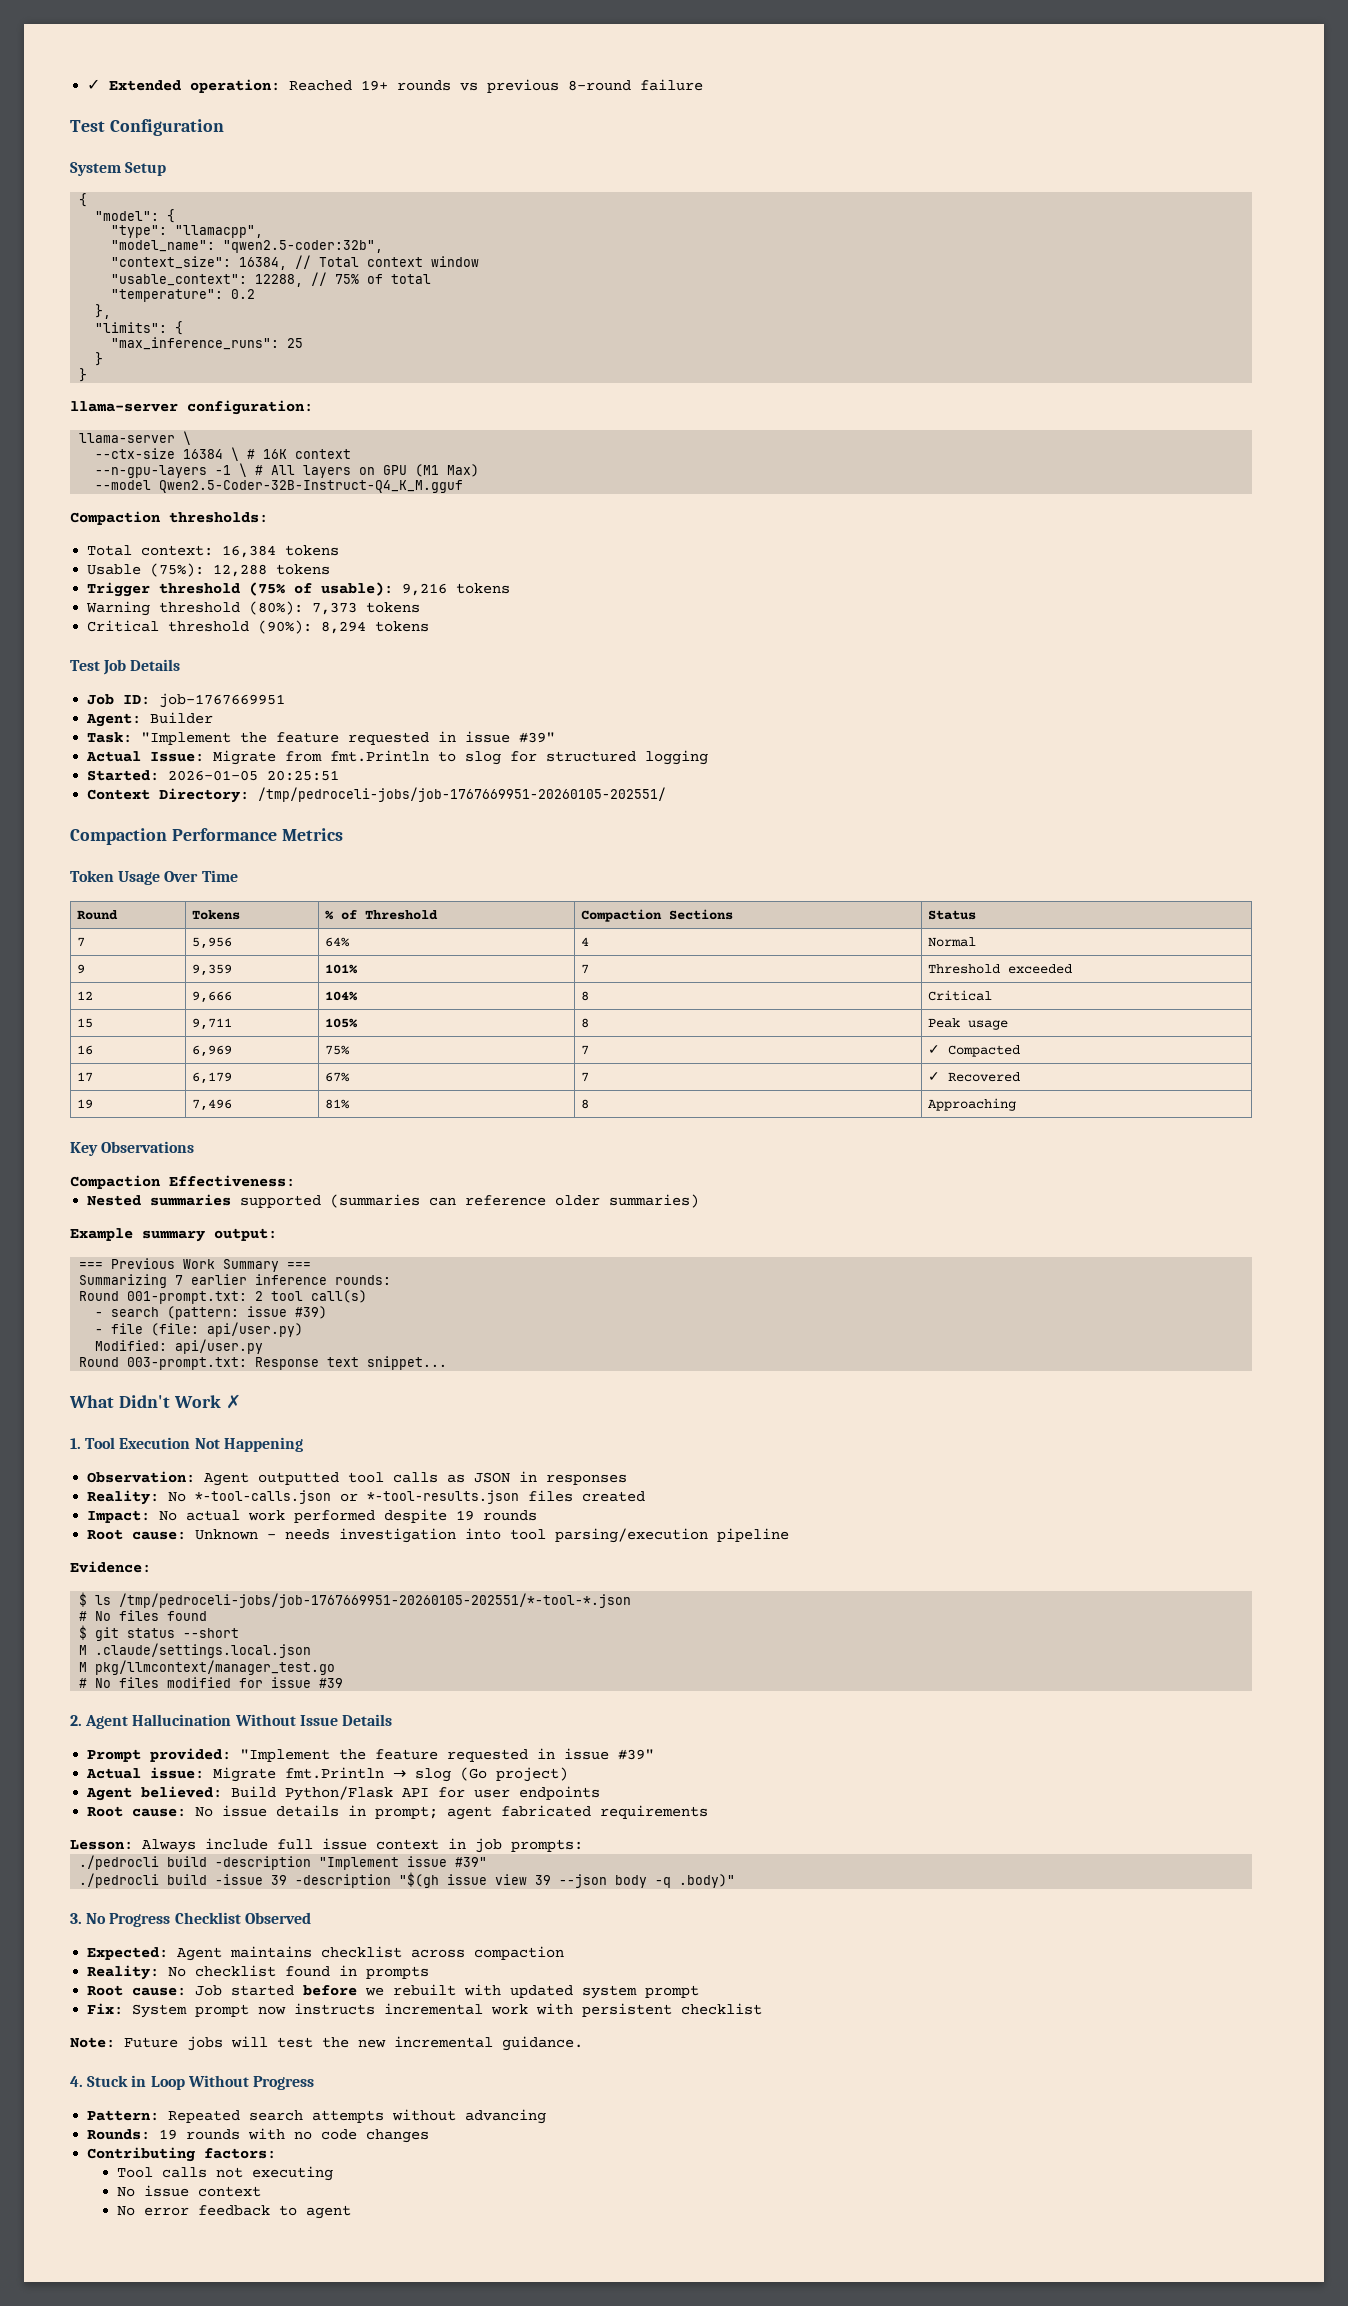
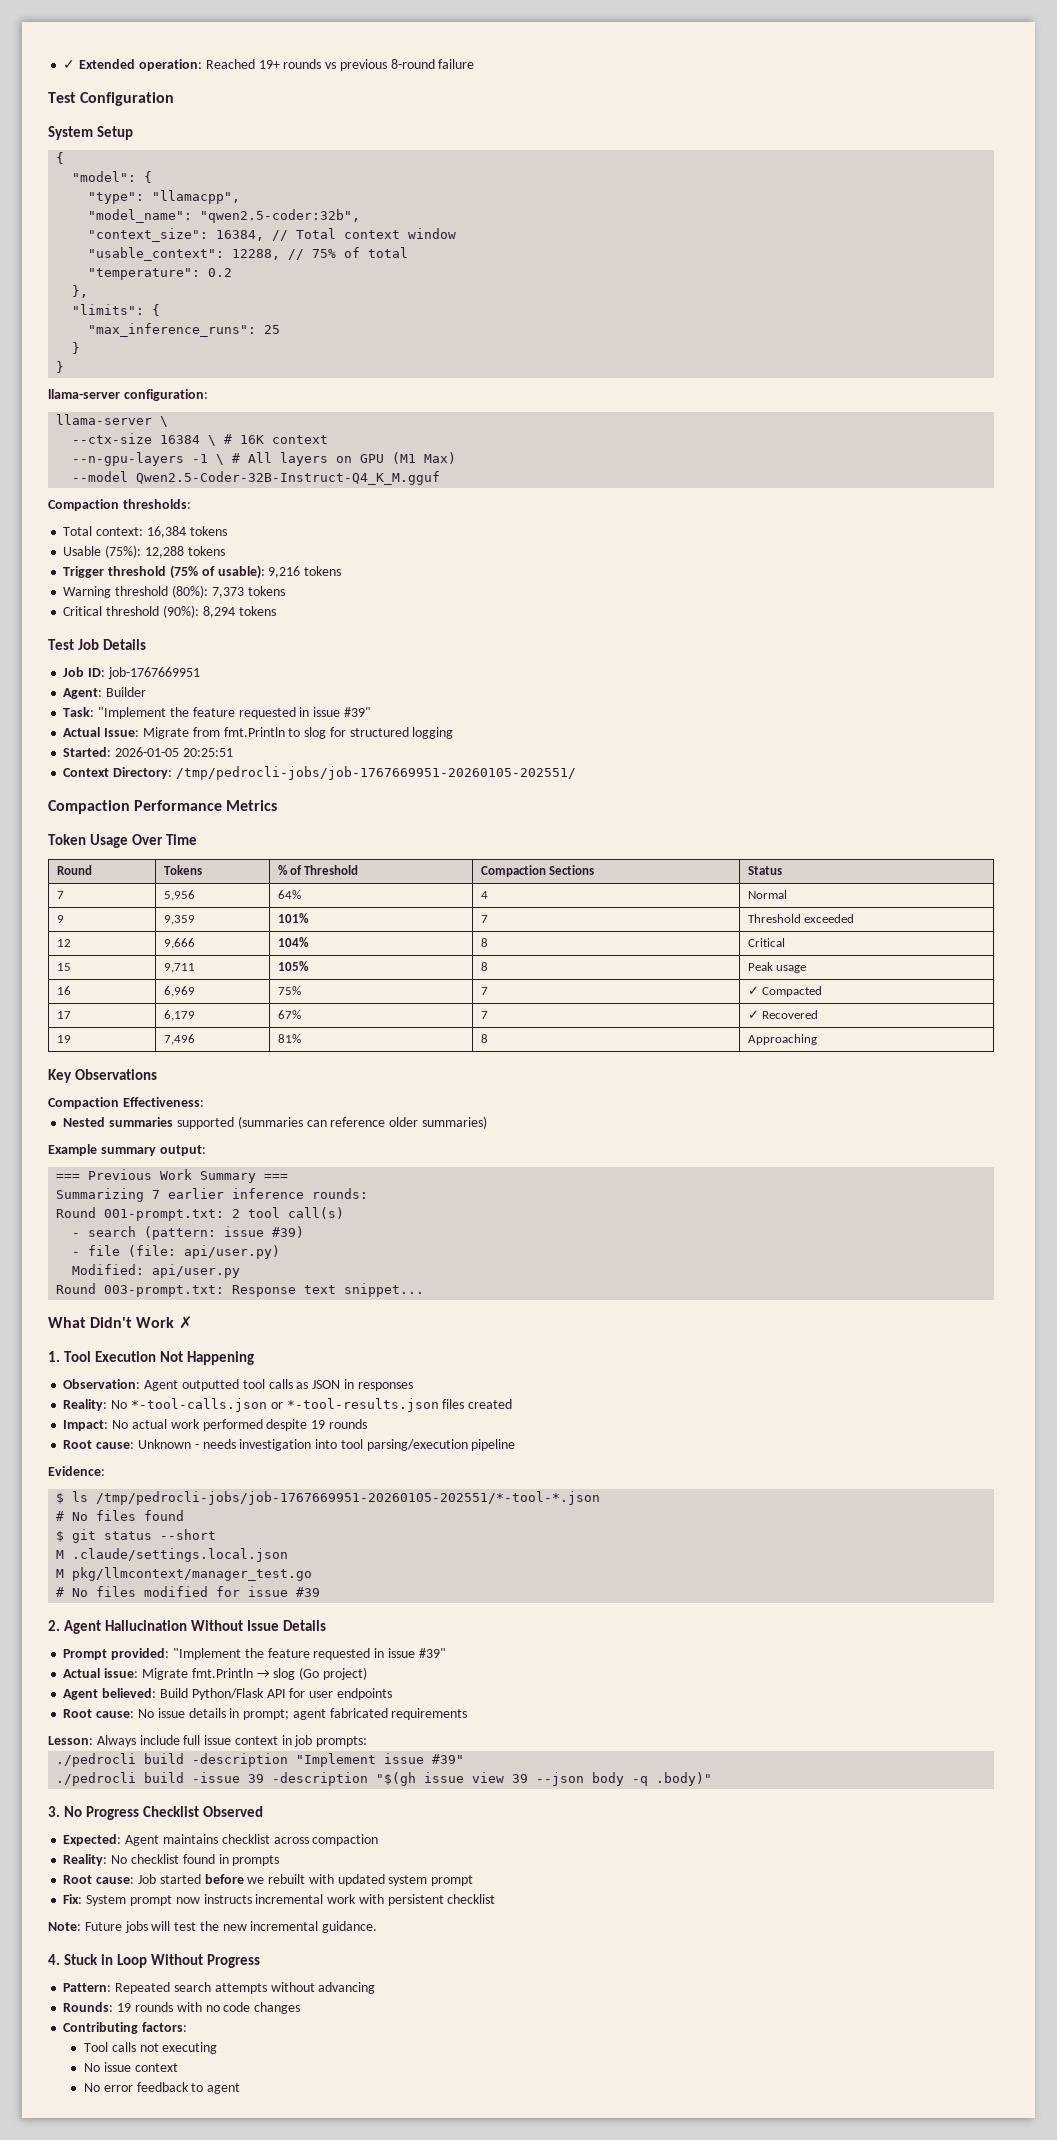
[258,787,667,802] /tmp/pedroceli-jobs/job-1767669951-20260105-202551/ -> [175,766,576,780] /tmp/pedrocli-jobs/job-1767669951-20260105-202551/
[119,1593,632,1608] /tmp/pedroceli-jobs/job-1767669951-20260105-202551/*-tool-*.json -> [96,1491,601,1505] /tmp/pedrocli-jobs/job-1767669951-20260105-202551/*-tool-*.json

